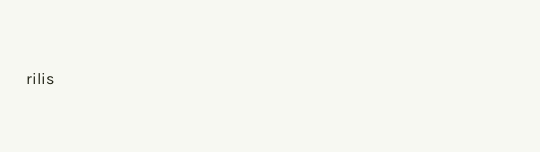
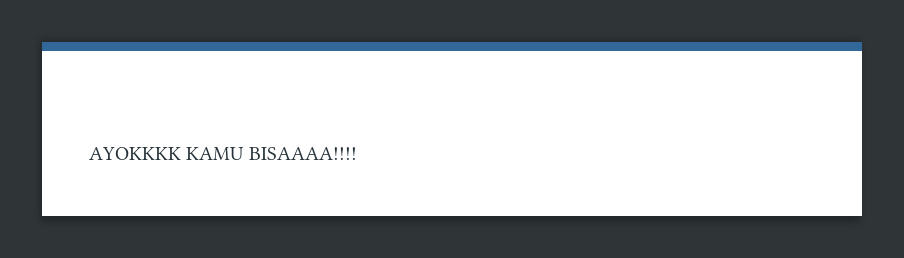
[26,72,54,85] rilis -> [89,147,357,160] AYOKKKK KAMU BISAAAA!!!!

